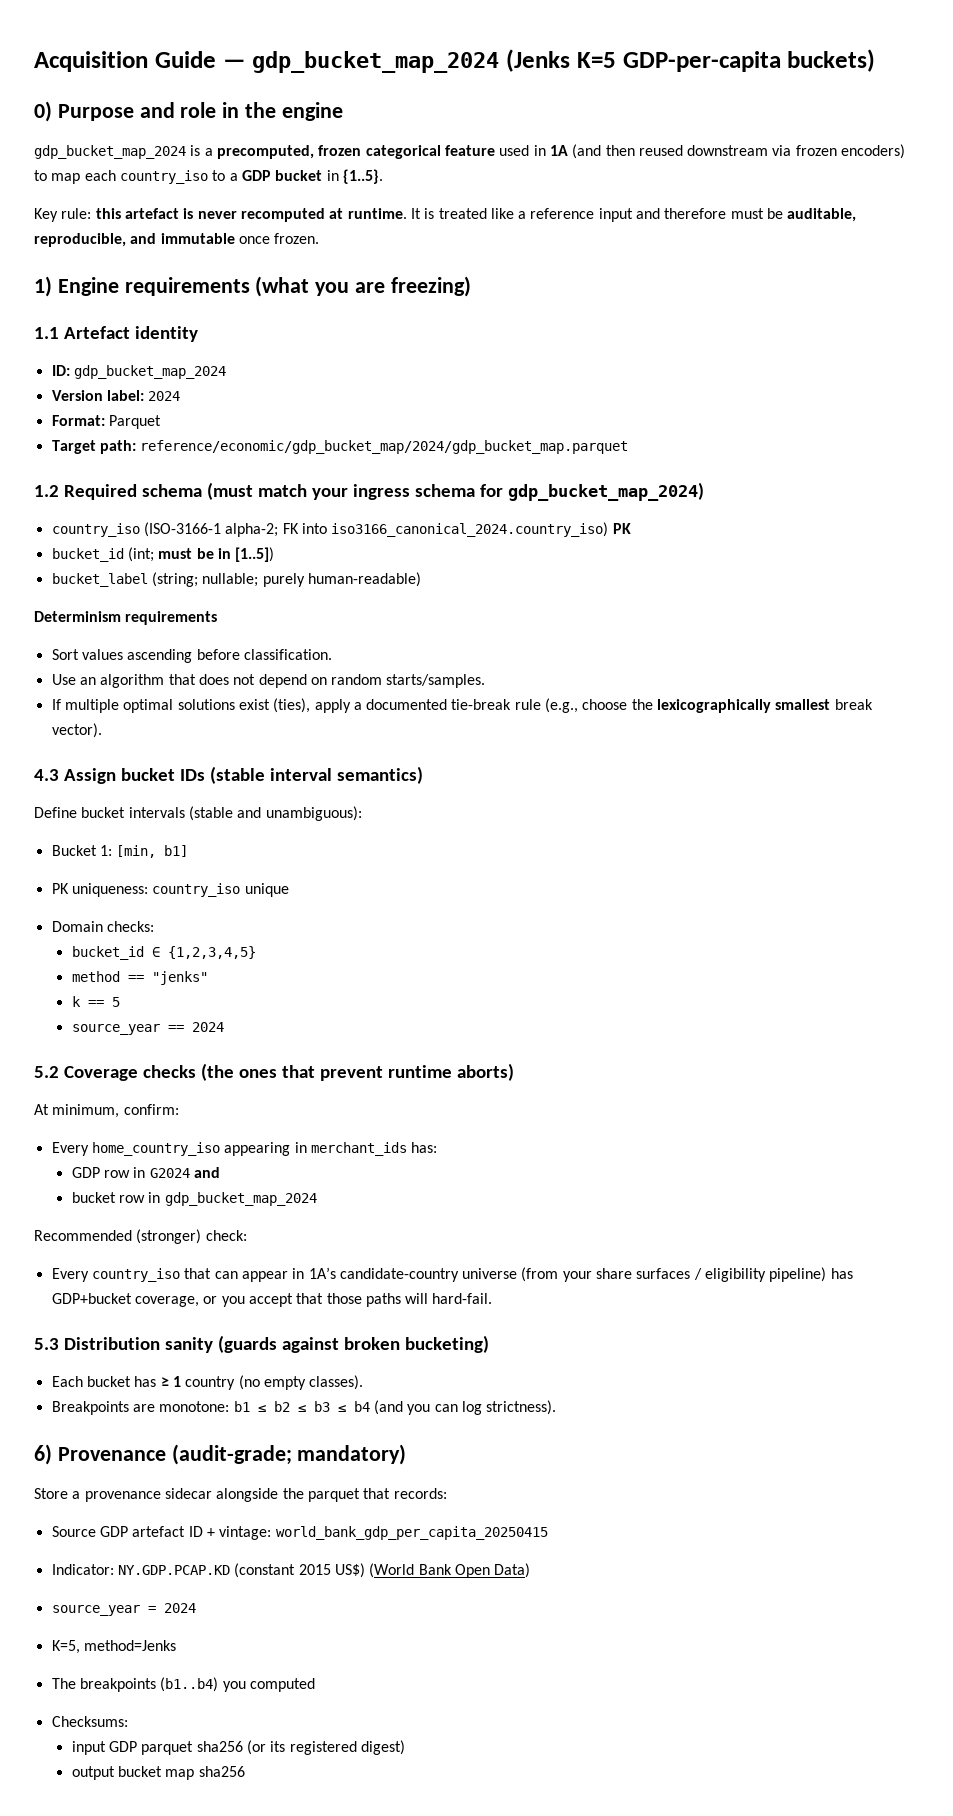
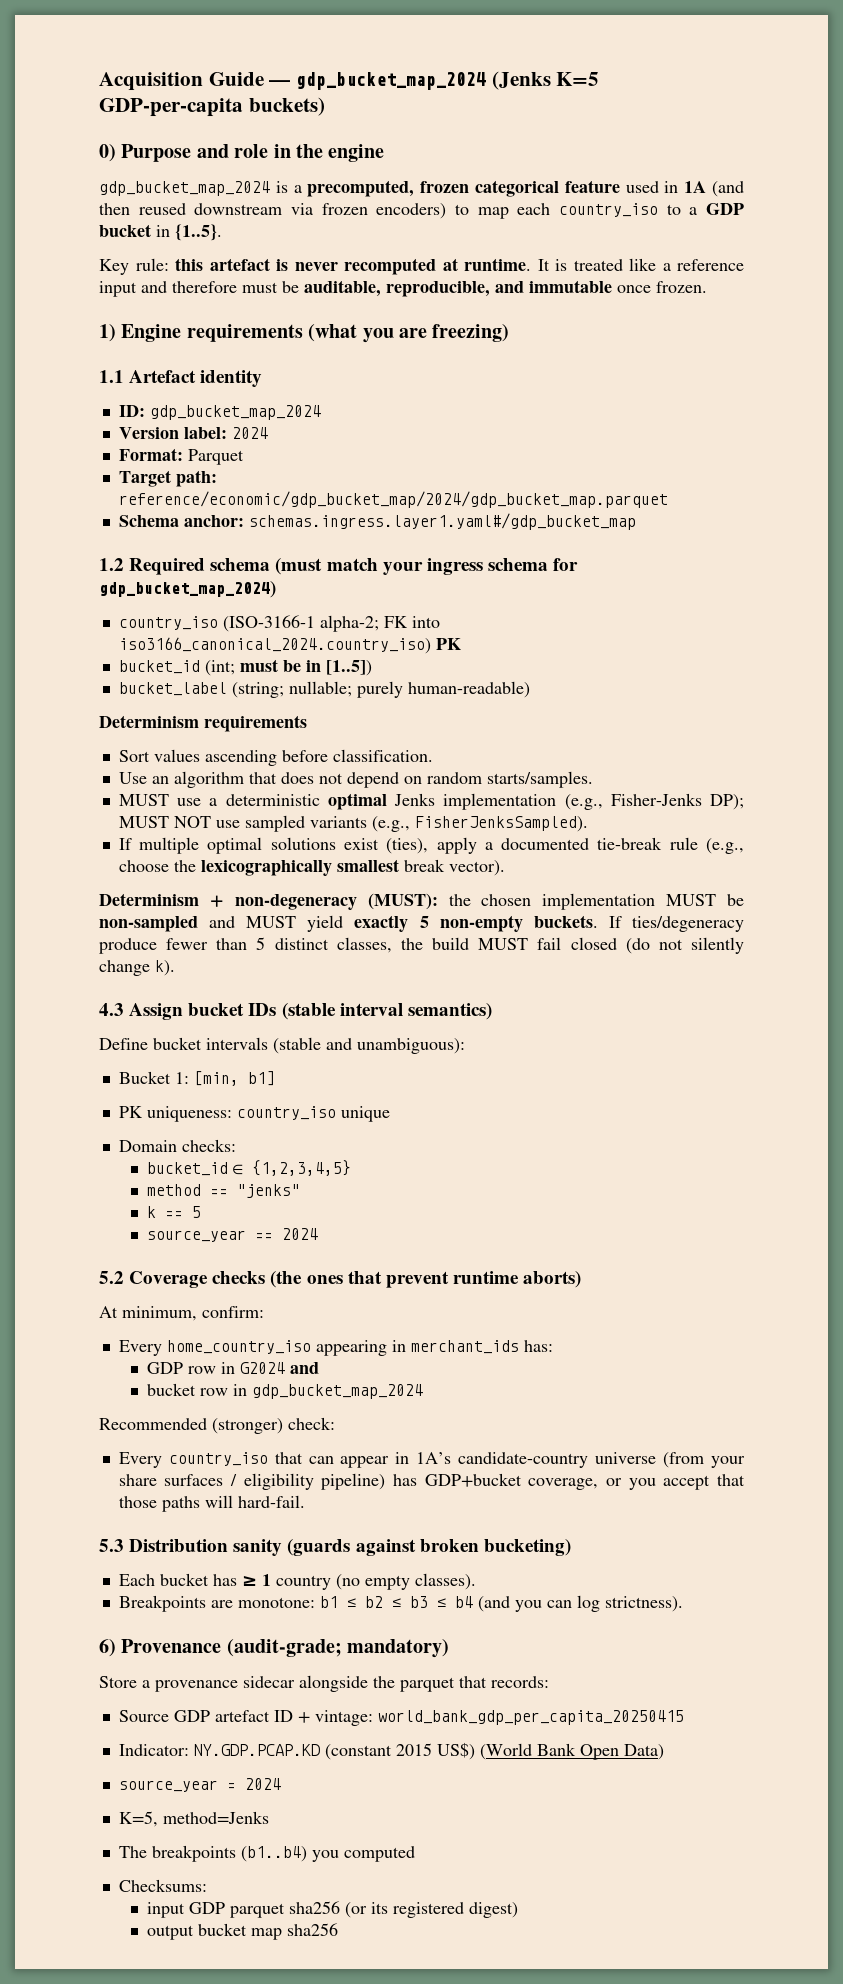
(629, 447) none -> [118,513,636,530] // Schema anchor: schemas.ingress.layer1.yaml#/gdp_bucket_map
(486, 681) none -> [118,793,745,810] [118,815,588,832] // MUST use a deterministic optimal Jenks implementation (e.g., Fisher-Jenks DP); MUST NOT use sampled variants (e.g., FisherJenksSampled).
(102, 730) none -> [99,893,744,910] [99,915,744,932] [99,937,744,954] [99,960,175,976] // Determinism + non-degeneracy (MUST): the chosen implementation MUST be non-sampled and MUST yield exactly 5 non-empty buckets. If ties/degeneracy produce fewer than 5 distinct classes, the build MUST fail closed (do not silently change k).

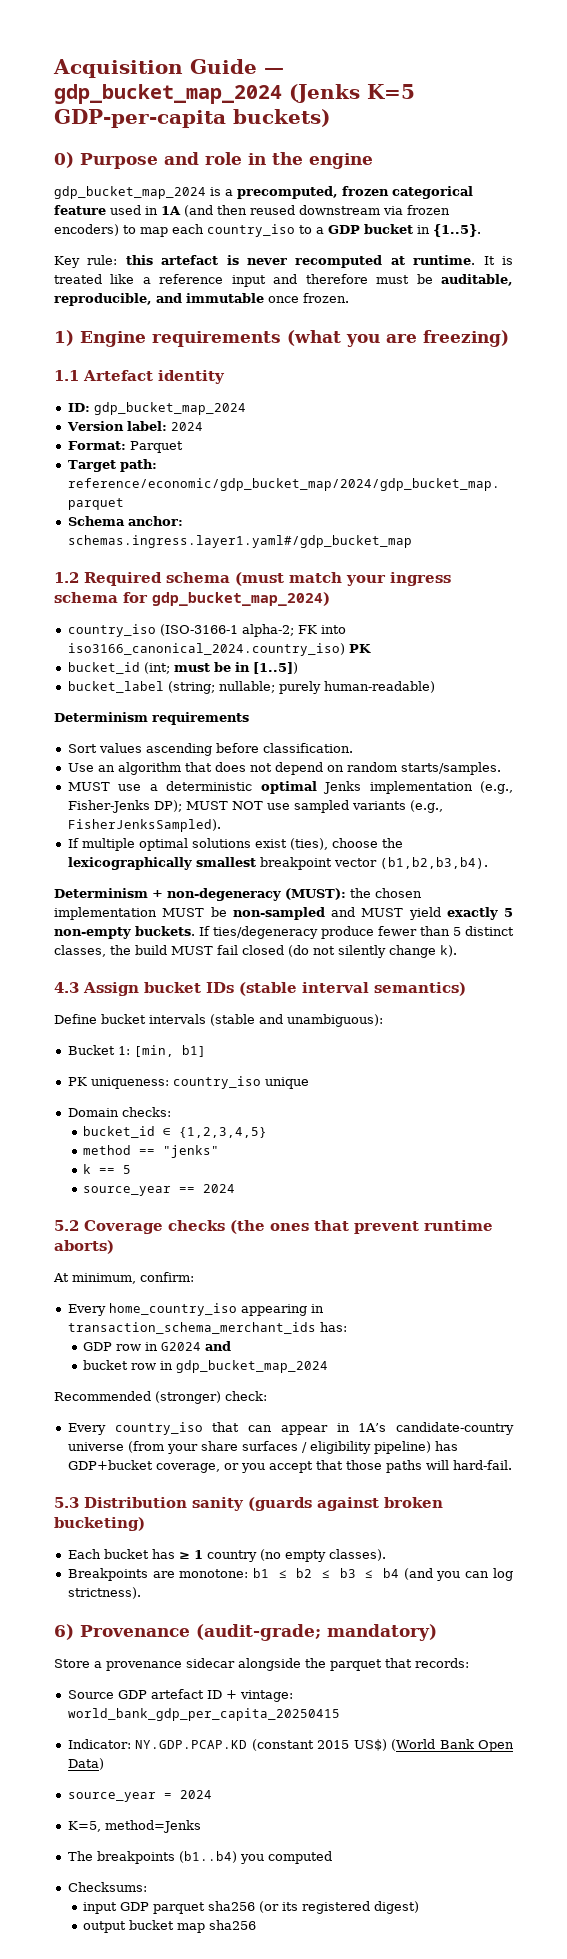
[436,837,744,854] apply a documented tie-break rule (e.g., -> (328, 844) none
[403,859,505,876] break vector). -> [259,857,488,870] breakpoint vector (b1,b2,b3,b4).
[410,1340,519,1354] merchant_ids -> [67,1322,316,1334] transaction_schema_merchant_ids

